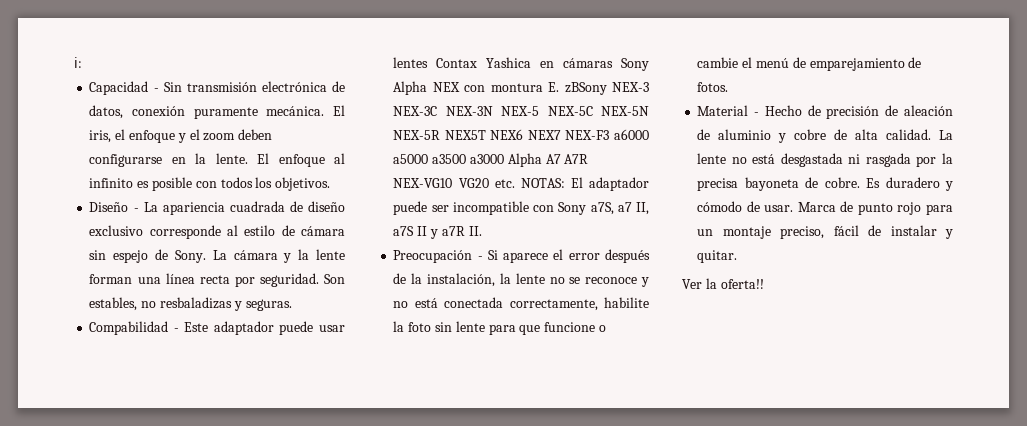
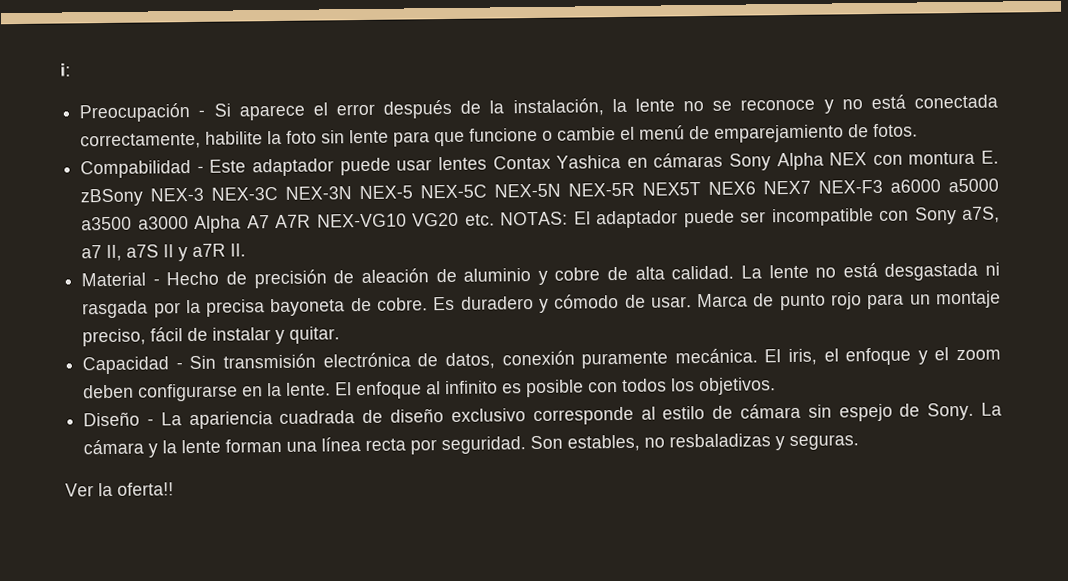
(82, 62) none -> [79,94,999,123] [80,123,919,150] [80,150,999,179] [80,178,1000,207] [81,206,1000,233] [81,243,247,262] [81,262,1000,289] [82,290,1002,319] [82,326,341,347] // Preocupación - Si aparece el error después de la instalación, la lente no se reconoce y no está conectada correctamente, habilite la foto sin lente para que funcione o cambie el menú de emparejamiento de fotos. // Compabilidad - Este adaptador puede usar lentes Contax Yashica en cámaras Sony Alpha NEX con montura E. zBSony NEX-3 NEX-3C NEX-3N NEX-5 NEX-5C NEX-5N NEX-5R NEX5T NEX6 NEX7 NEX-F3 a6000 a5000 a3500 a3000 Alpha A7 A7R NEX-VG10 VG20 etc. NOTAS: El adaptador puede ser incompatible con Sony a7S, a7 II, a7S II y a7R II. // Material - Hecho de precisión de aleación de aluminio y cobre de alta calidad. La lente no está desgastada ni rasgada por la precisa bayoneta de cobre. Es duradero y cómodo de usar. Marca de punto rojo para un montaje preciso, fácil de instalar y quitar.
[89,321,345,335] [393,57,649,71] [393,81,649,95] [393,106,649,116] [393,129,649,140] [393,153,589,167] [393,177,649,191] [393,201,649,215] [393,226,482,239] [393,249,650,263] [393,273,649,287] [393,297,649,311] [393,321,606,335] [697,57,922,71] [697,82,729,92] [697,105,953,119] [697,129,953,143] [697,153,953,167] [697,177,953,191] [697,201,953,215] [697,225,953,239] [697,250,738,263] // Compabilidad - Este adaptador puede usar lentes Contax Yashica en cámaras Sony Alpha NEX con montura E. zBSony NEX-3 NEX-3C NEX-3N NEX-5 NEX-5C NEX-5N NEX-5R NEX5T NEX6 NEX7 NEX-F3 a6000 a5000 a3500 a3000 Alpha A7 A7R NEX-VG10 VG20 etc. NOTAS: El adaptador puede ser incompatible con Sony a7S, a7 II, a7S II y a7R II. // Preocupación - Si aparece el error después de la instalación, la lente no se reconoce y no está conectada correctamente, habilite la foto sin lente para que funcione o cambie el menú de emparejamiento de fotos. // Material - Hecho de precisión de aleación de aluminio y cobre de alta calidad. La lente no está desgastada ni rasgada por la precisa bayoneta de cobre. Es duradero y cómodo de usar. Marca de punto rojo para un montaje preciso, fácil de instalar y quitar. -> (860, 442) none

